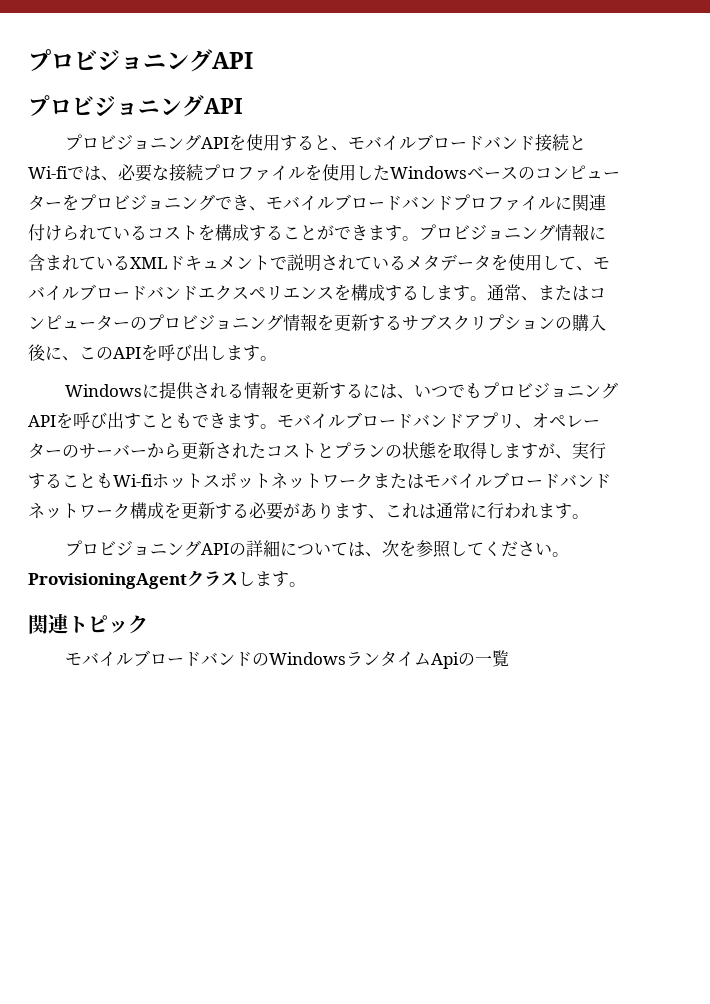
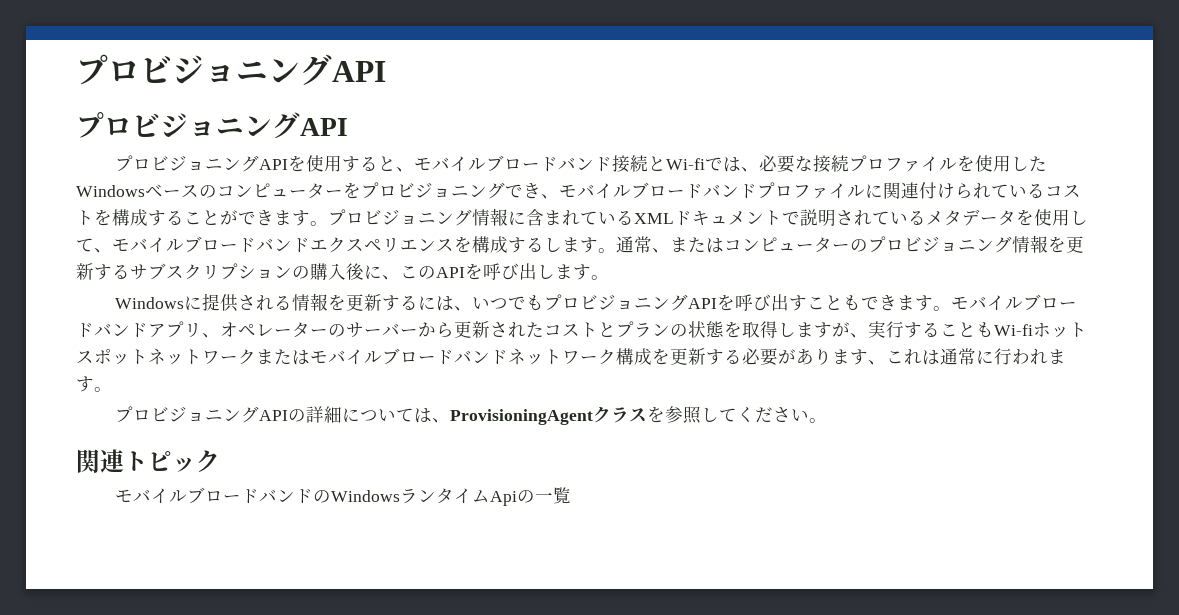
[381,540,399,557] 次 -> [449,406,647,425] ProvisioningAgentクラス
[28,570,306,589] ProvisioningAgentクラスします。 -> (827, 420) none

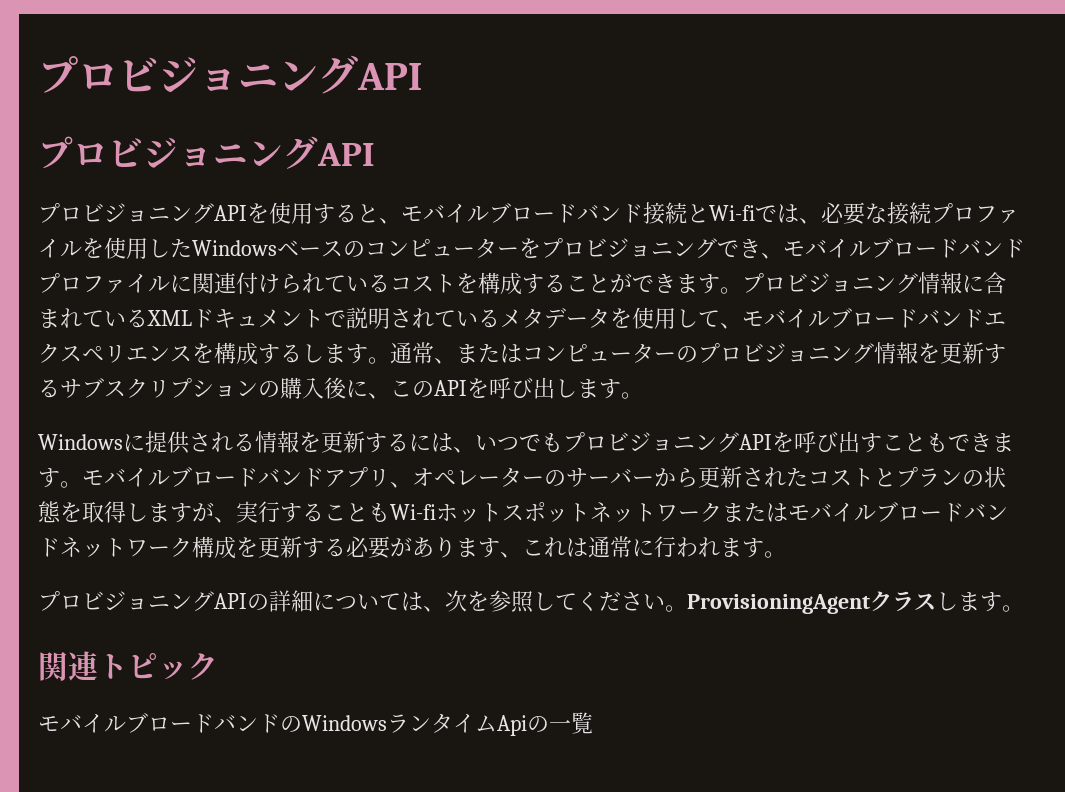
[449,406,647,425] ProvisioningAgentクラス -> [445,590,467,612] 次
(827, 420) none -> [687,591,1024,614] ProvisioningAgentクラスします。

